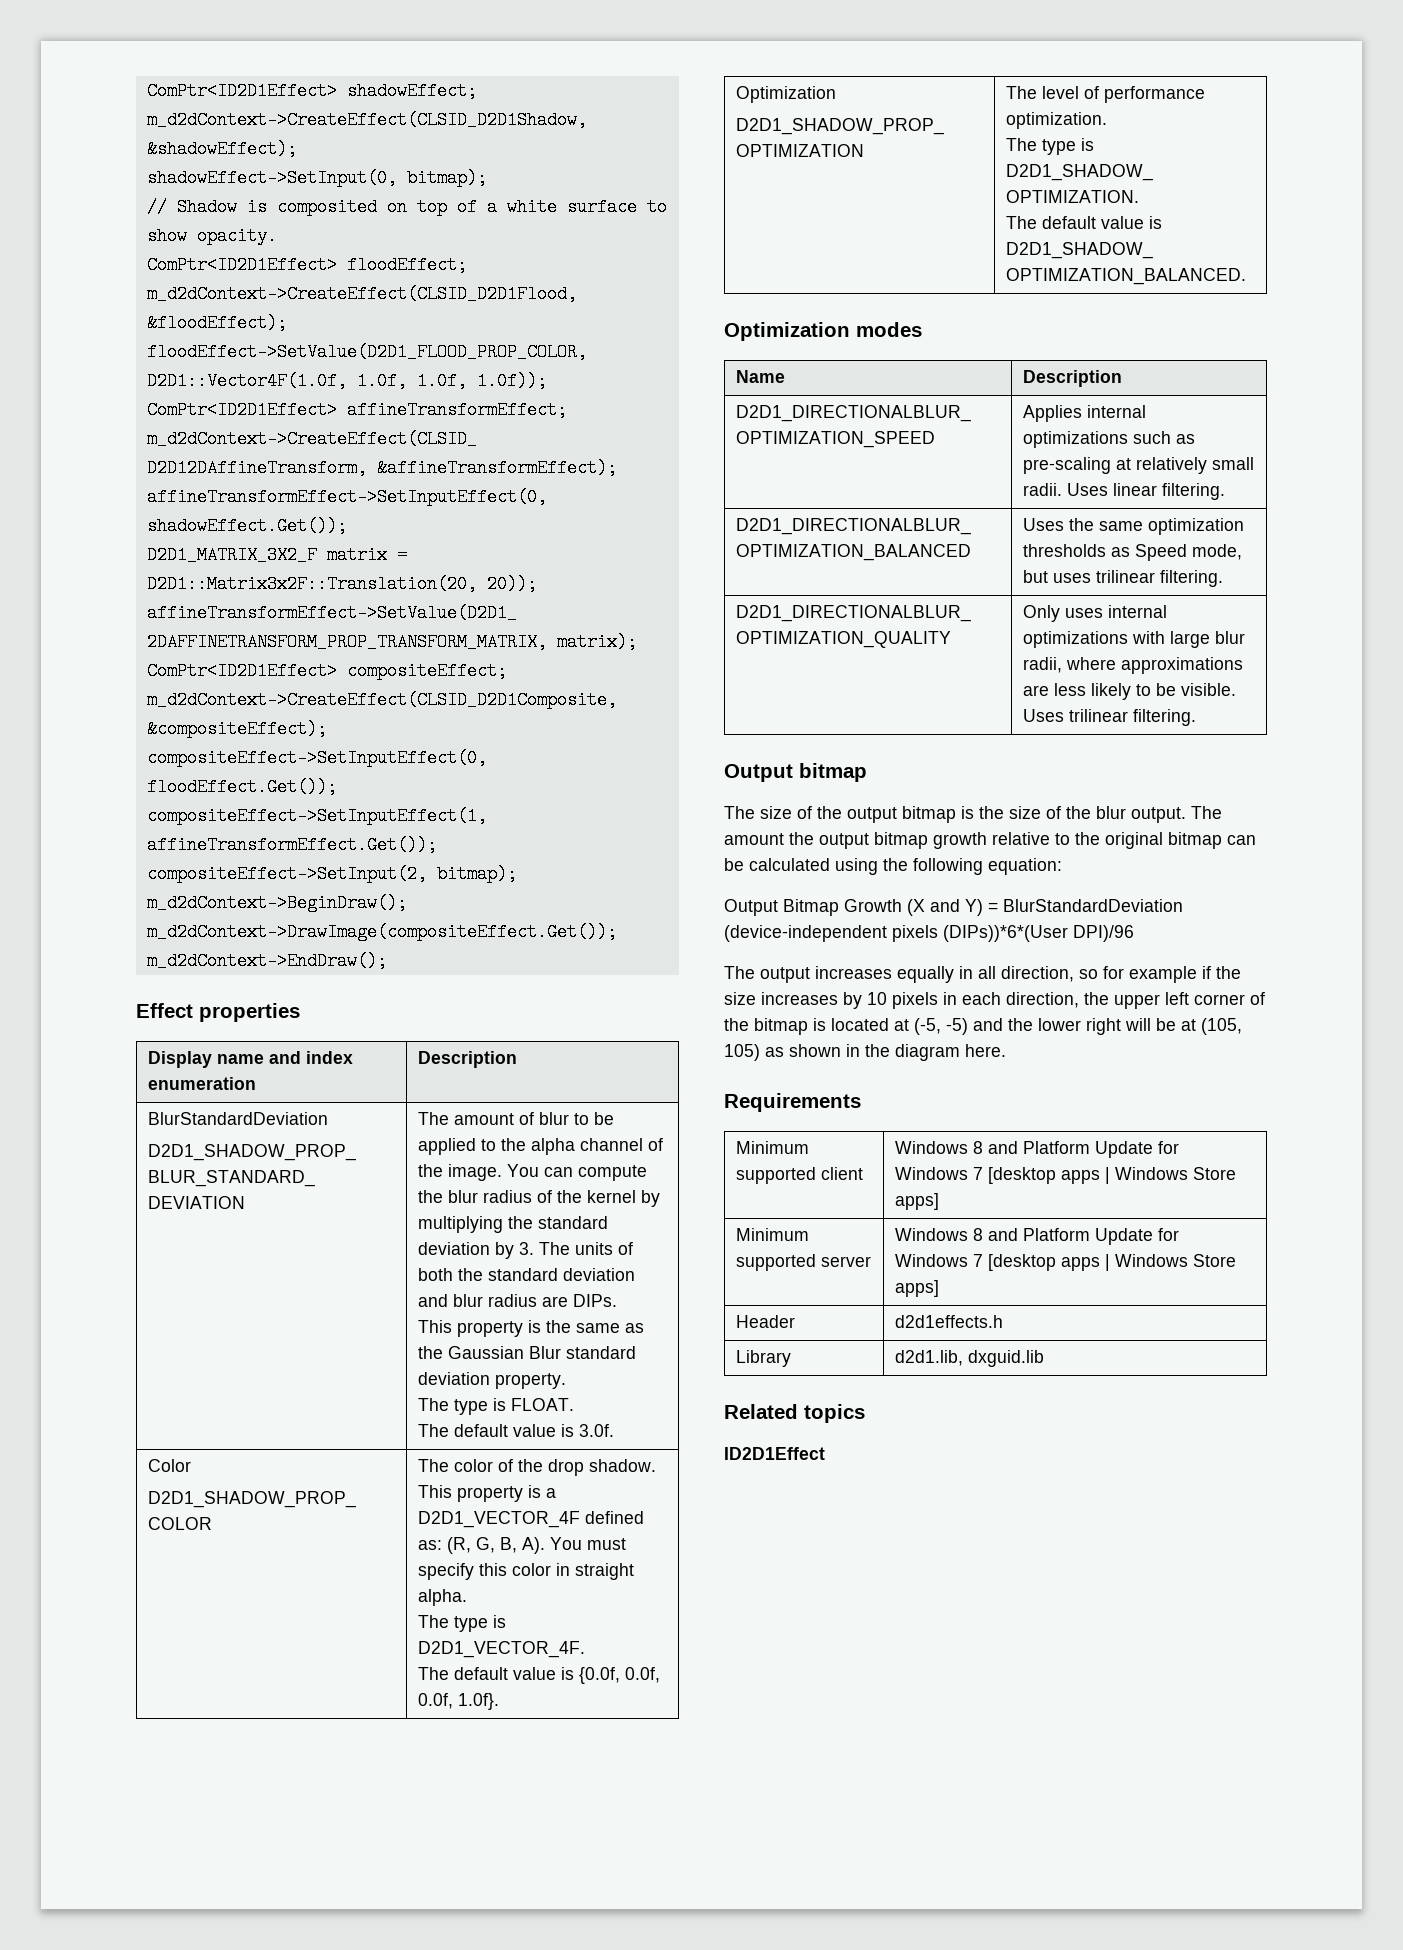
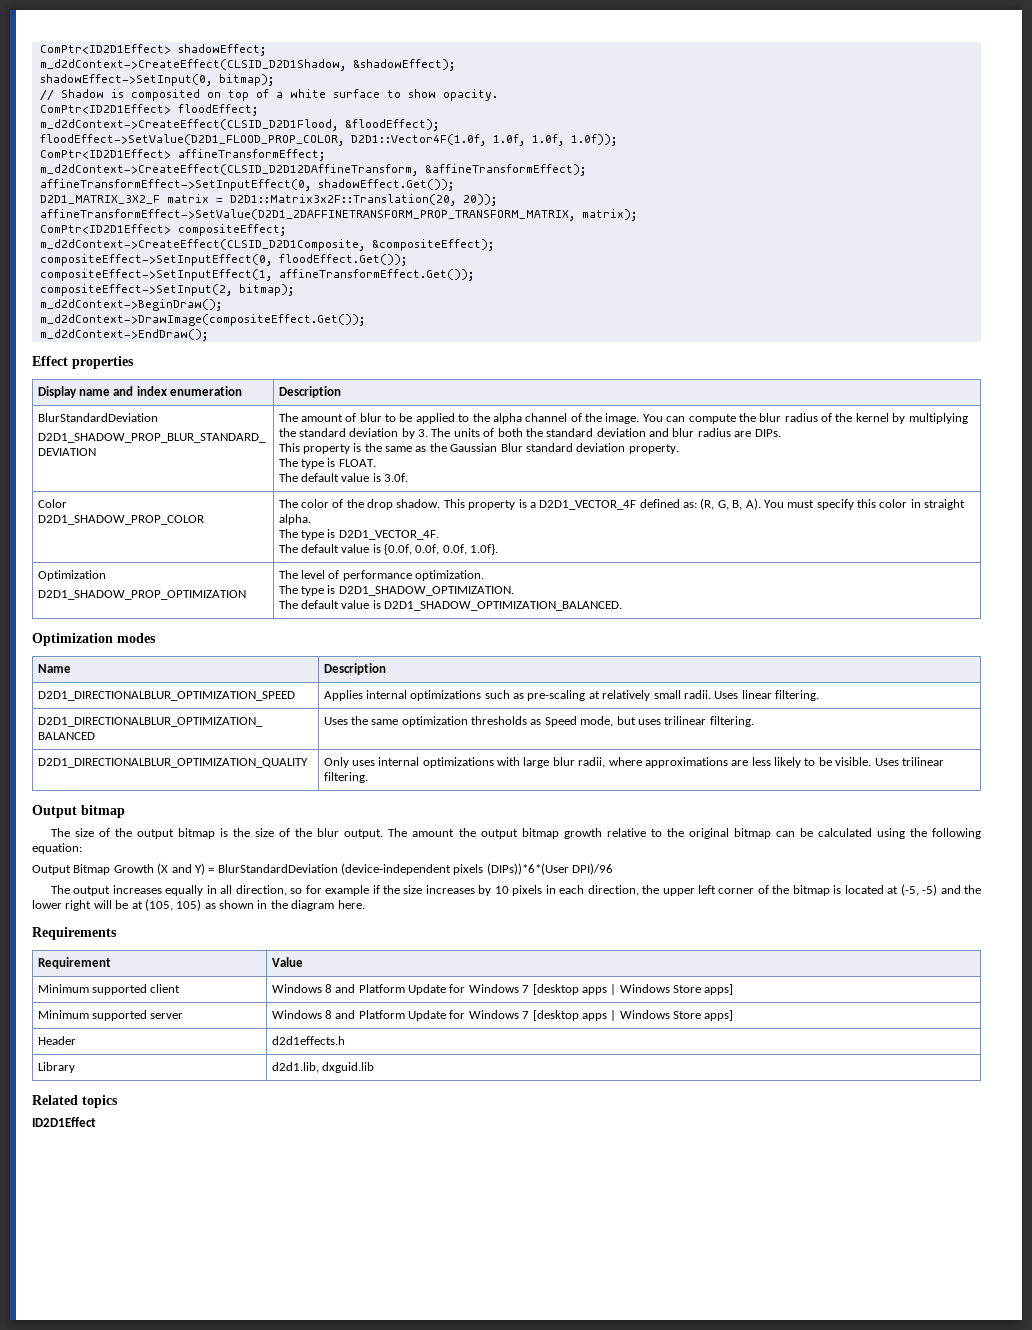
(861, 1102) none -> [37,957,111,969] [271,957,303,967] // Requirement | Value

